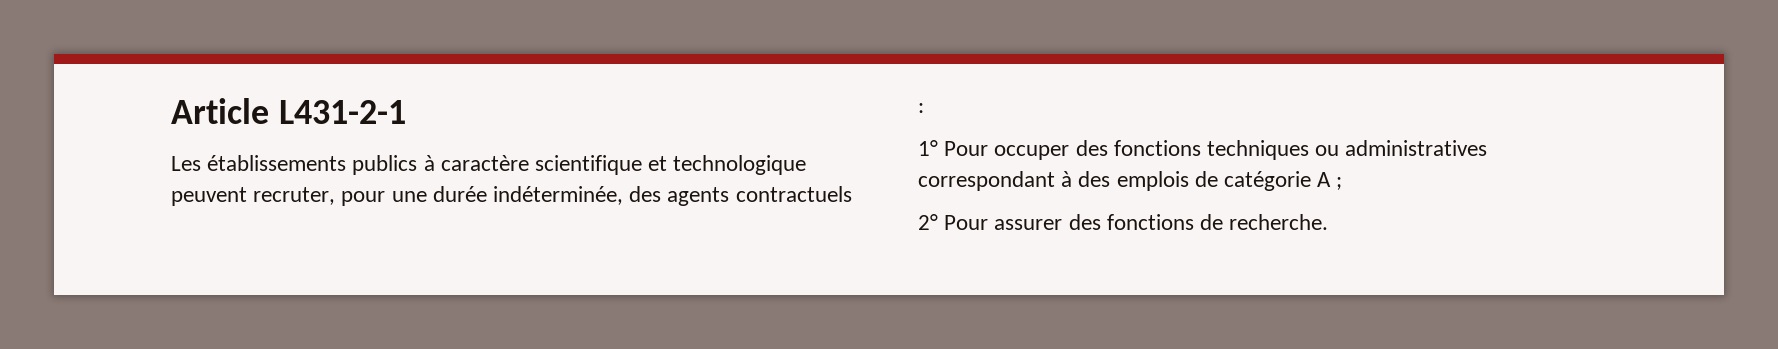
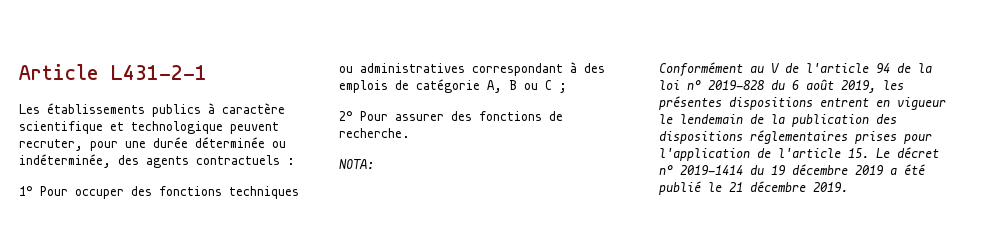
(487, 194) none -> [195,137,286,148] déterminée ou
[1317,172,1332,187] A -> [487,80,552,93] A, B ou C
(1329, 222) none -> [339,159,374,169] [659,62,932,77] [659,79,904,93] [659,96,946,110] [659,114,897,127] [659,130,932,144] [659,147,939,161] [659,164,925,175] [659,181,848,195] // NOTA: // Conformément au V de l'article 94 de la loi n° 2019-828 du 6 août 2019, les présentes dispositions entrent en vigueur le lendemain de la publication des dispositions réglementaires prises pour l'application de l'article 15. Le décret n° 2019-1414 du 19 décembre 2019 a été publié le 21 décembre 2019.

